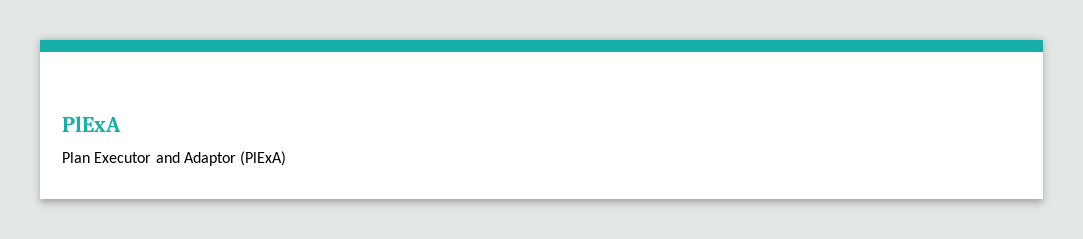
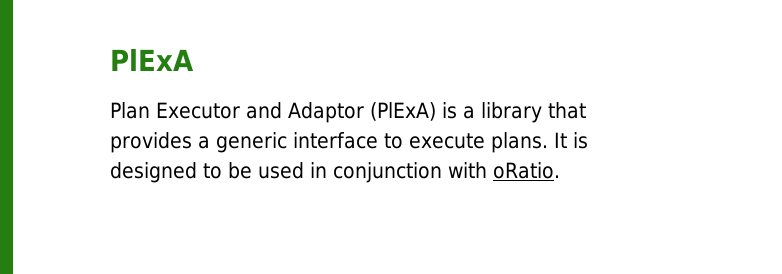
(287, 158) none -> [441,102,586,123] [110,132,588,153] [110,162,560,183] is a library that provides a generic interface to execute plans. It is designed to be used in conjunction with oRatio.

